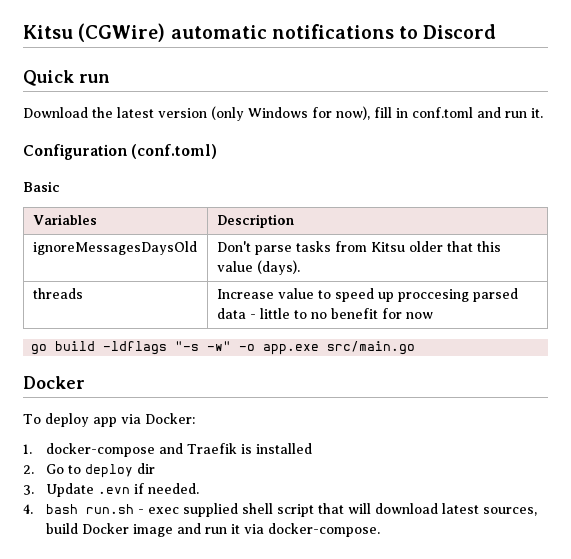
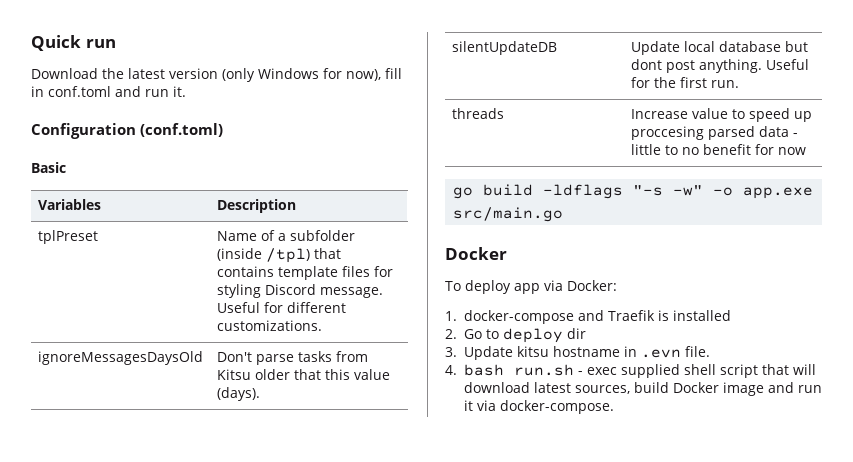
[23,23,497,42] Kitsu (CGWire) automatic notifications to Discord // -> (31, 43) none
(294, 221) none -> [37,230,98,244] [216,230,355,241] [216,248,341,263] [216,266,393,280] [216,284,383,298] [216,302,346,313] [216,320,322,331] // tplPreset | Name of a subfolder (inside /tpl) that contains template files for styling Discord message. Useful for different customizations.
(300, 267) none -> [451,41,557,55] [630,41,808,55] [630,59,809,73] [630,77,739,88] // silentUpdateDB | Update local database but dont post anything. Useful for the first run.
[97,483,199,494] .evn if needed. -> [516,346,710,358] kitsu hostname in .evn file.

